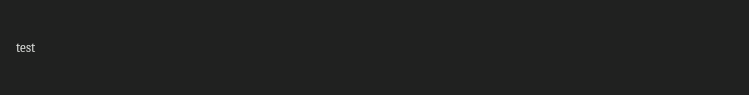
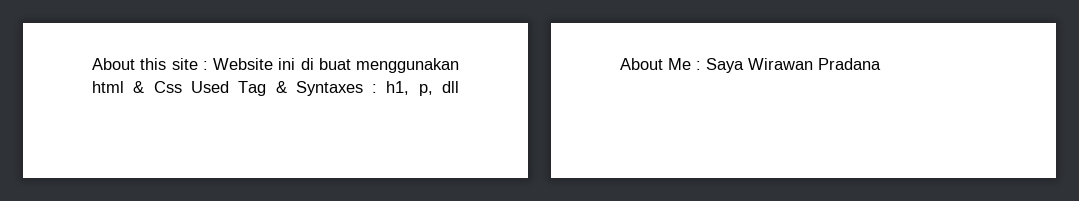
[16,43,36,52] test -> [92,58,459,73] [92,81,460,96] [620,58,881,73] About this site : Website ini di buat menggunakan html & Css Used Tag & Syntaxes : h1, p, dll About Me : Saya Wirawan Pradana

